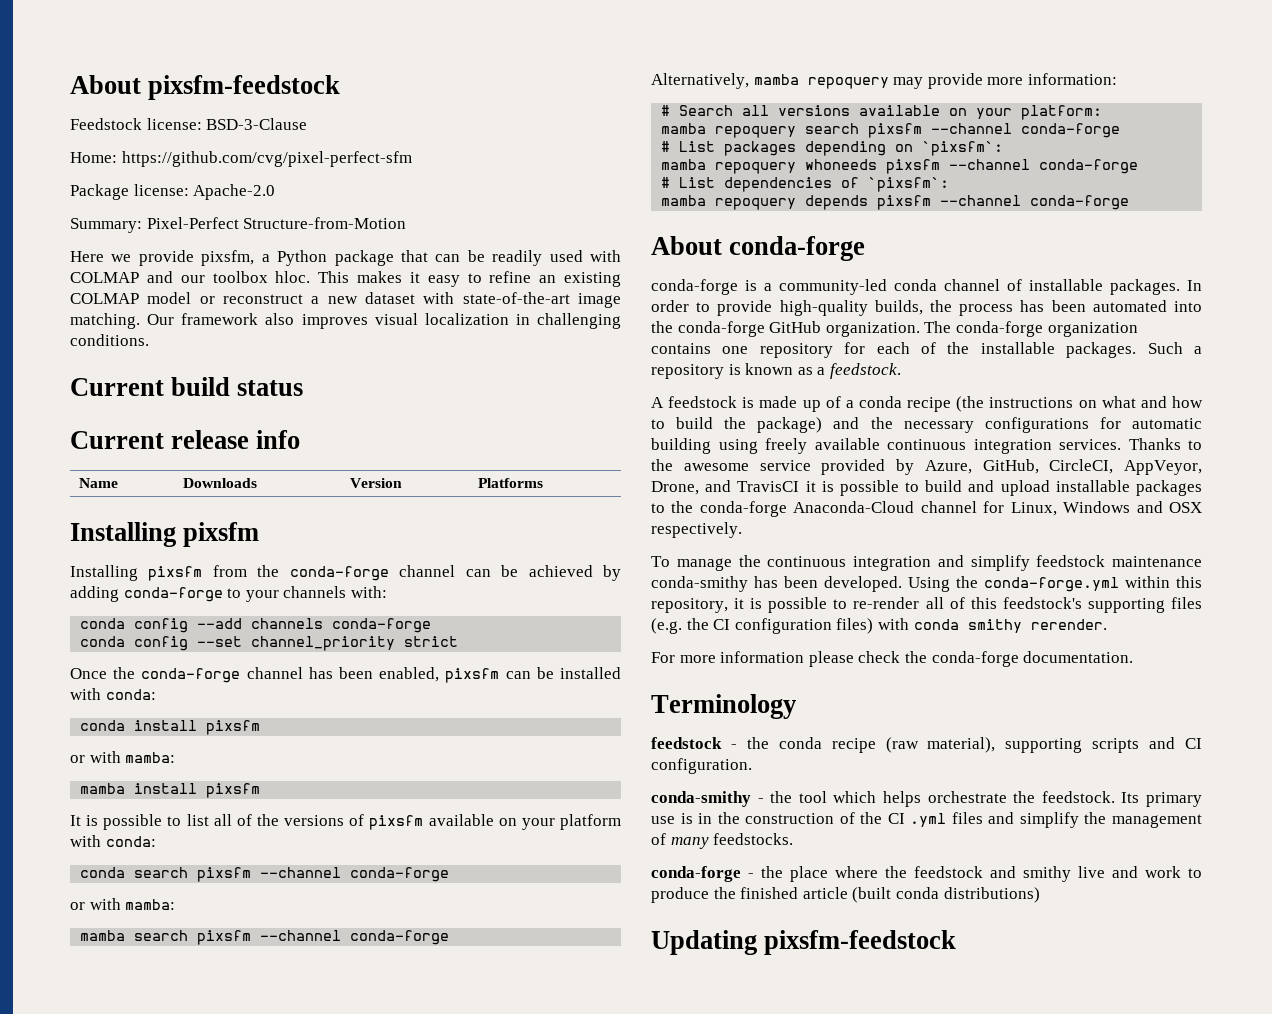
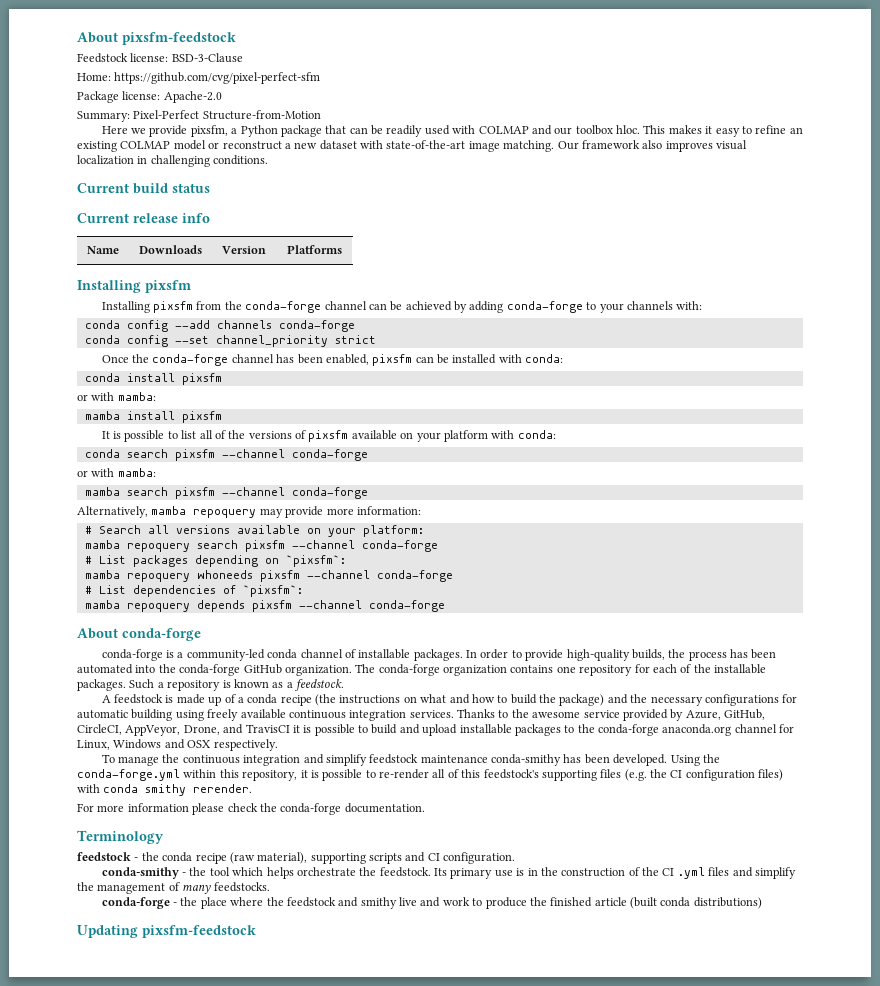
[793,501,915,513] Anaconda-Cloud -> [662,724,732,736] anaconda.org

